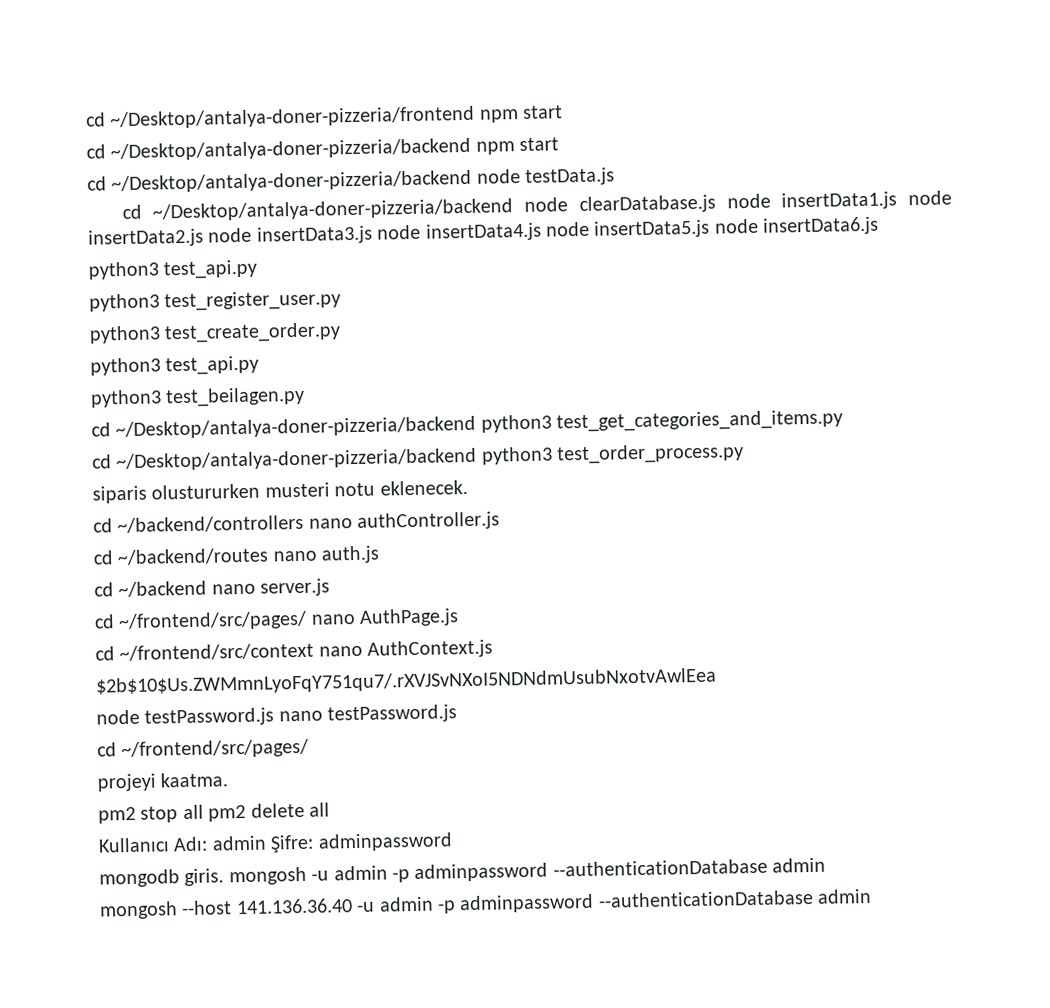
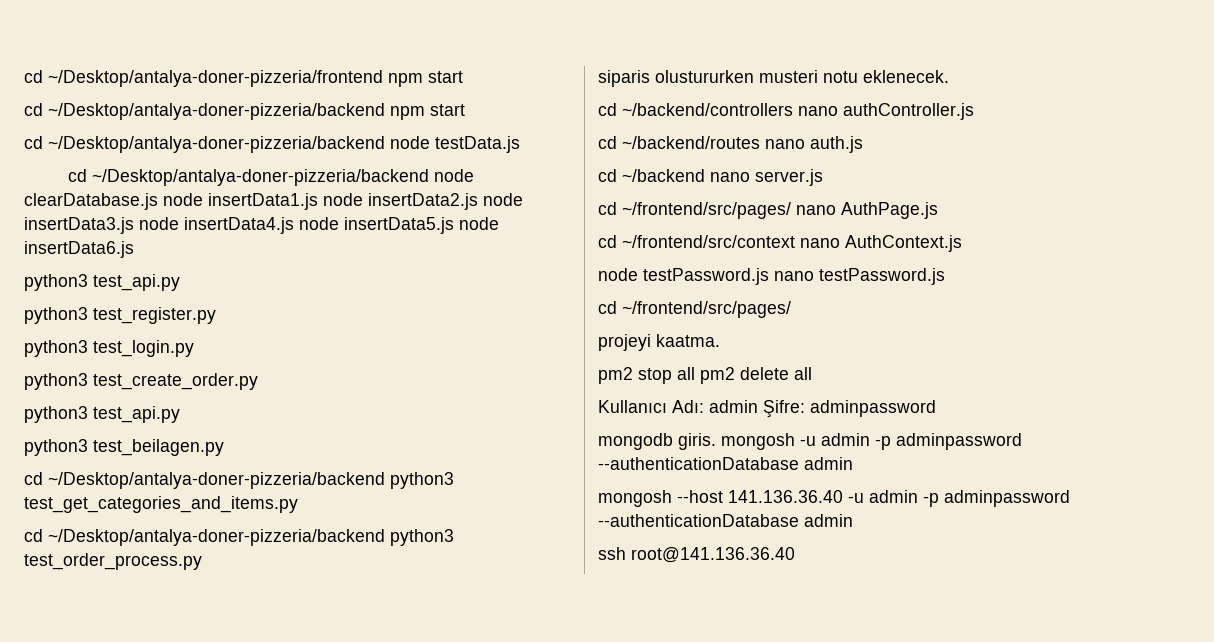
[164,290,342,312] test_register_user.py -> [93,307,216,324] [24,340,194,357] test_register.py // python3 test_login.py
[96,667,717,696] // $2b$10$Us.ZWMmnLyoFqY751qu7/.rXVJSvNXoI5NDNdmUsubNxotvAwlEea -> (962, 243) none
(873, 896) none -> [598,547,795,563] // ssh root@141.136.36.40

